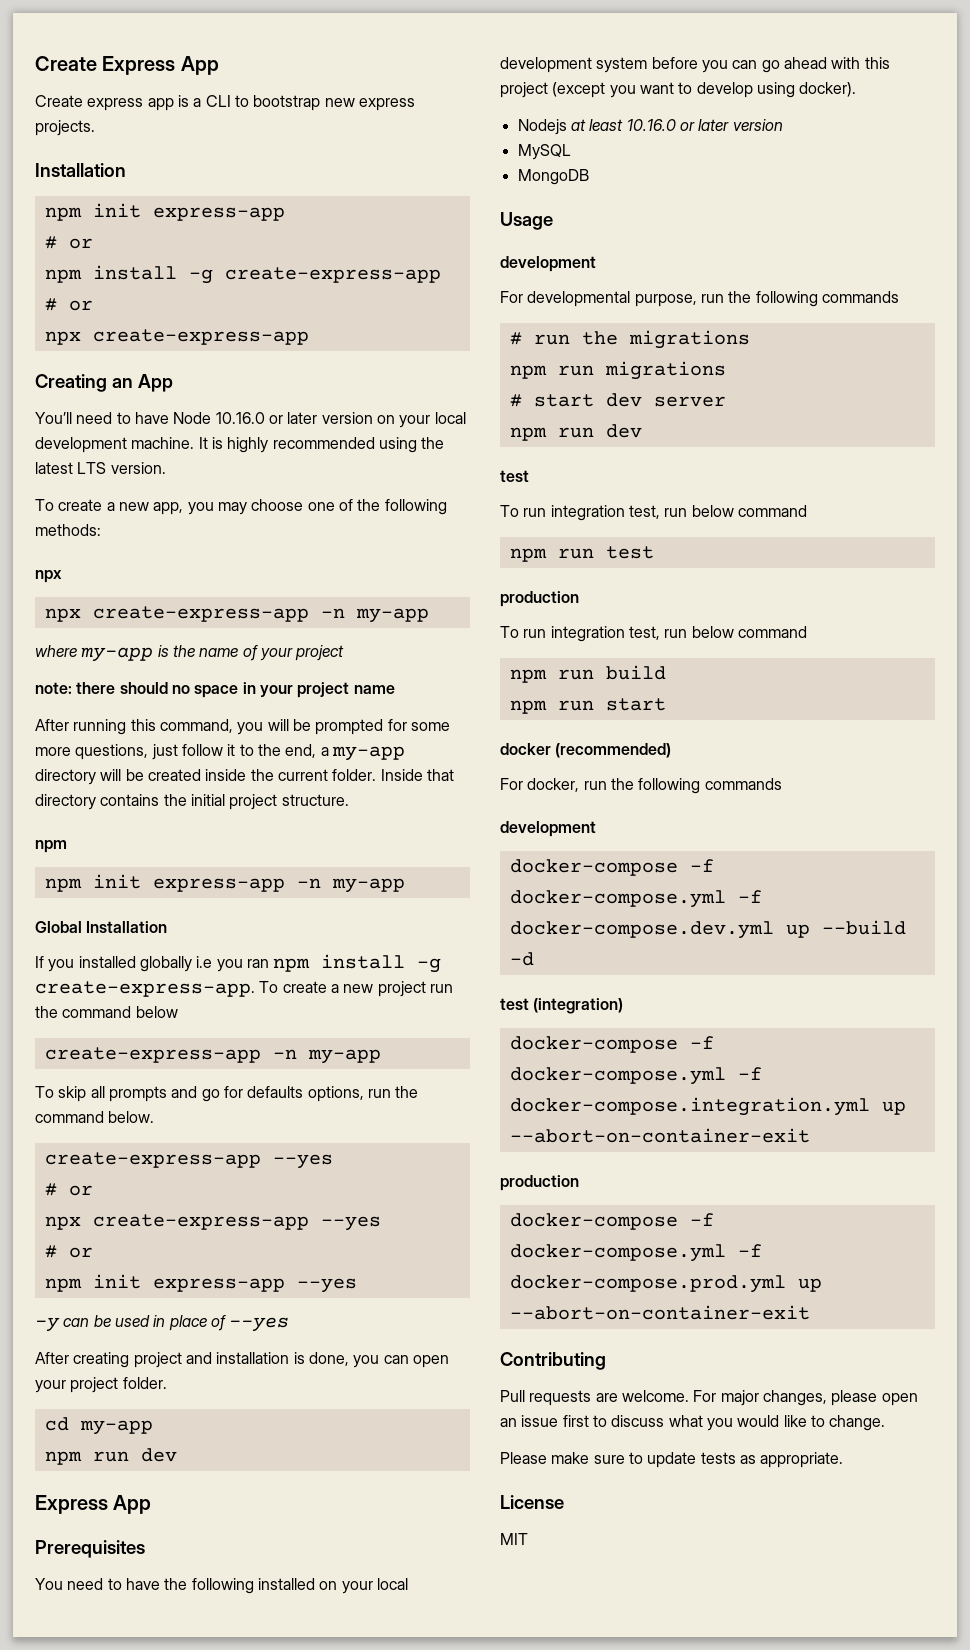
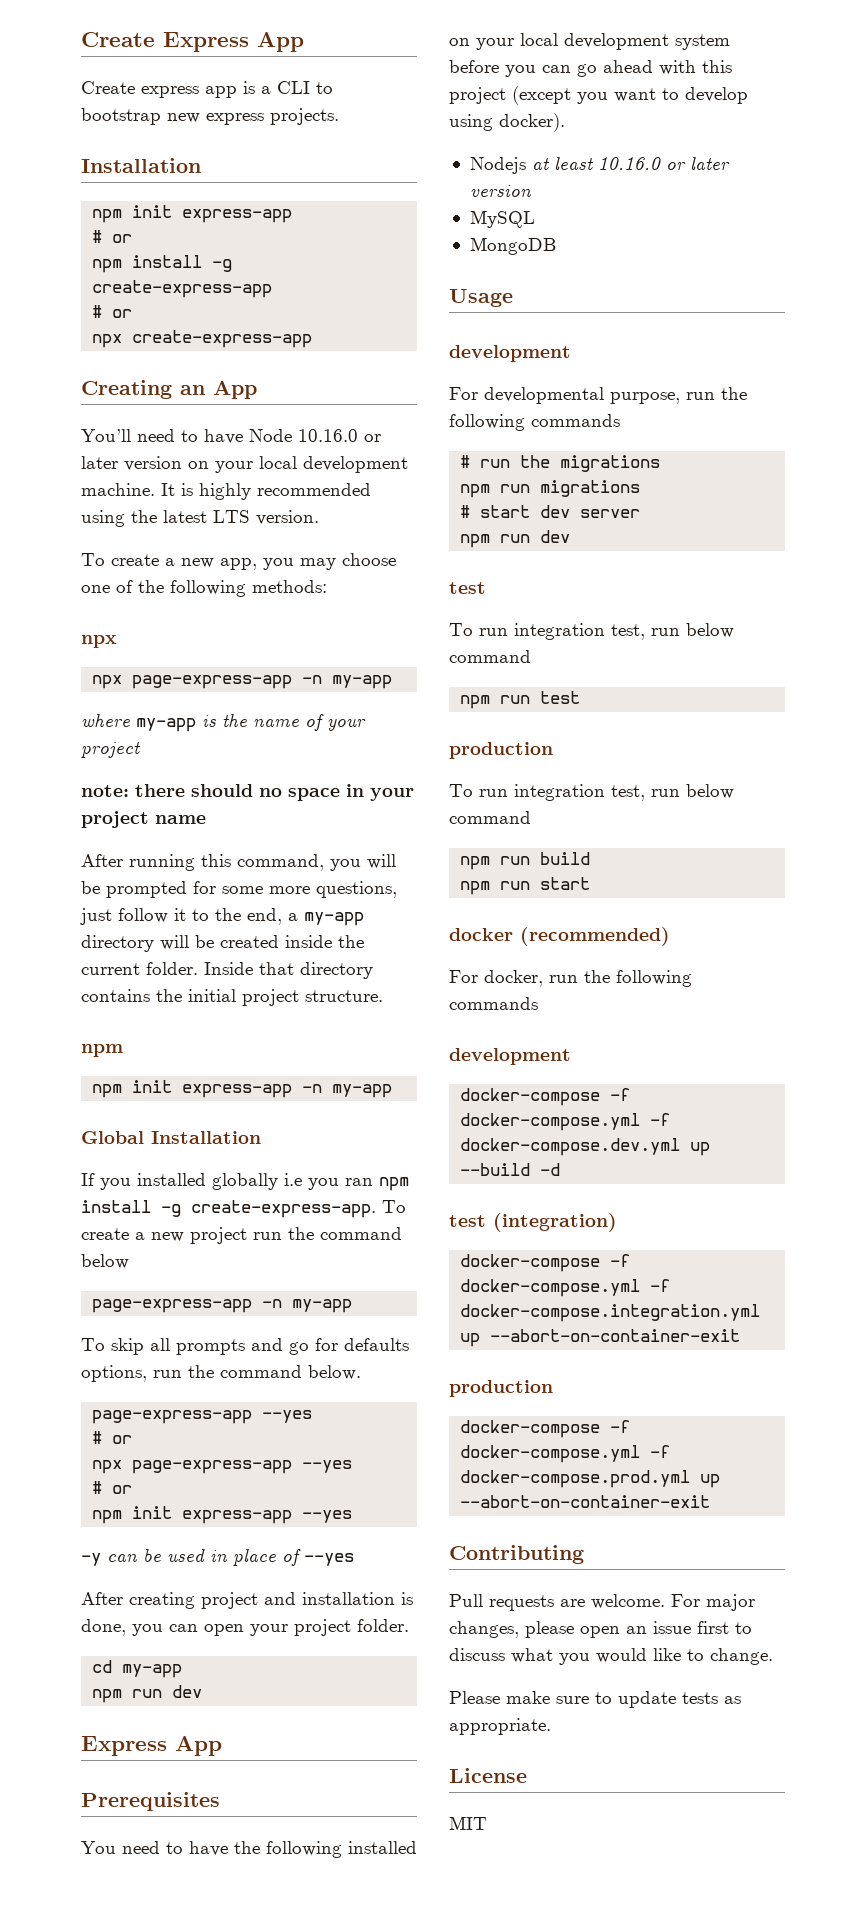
[92,606,309,622] create-express-app -> [132,675,293,689] page-express-app
[44,1047,261,1063] create-express-app -> [92,1299,253,1313] page-express-app
[44,1152,261,1168] create-express-app -> [92,1410,253,1424] page-express-app
[92,1214,309,1230] create-express-app -> [132,1460,293,1474] page-express-app

